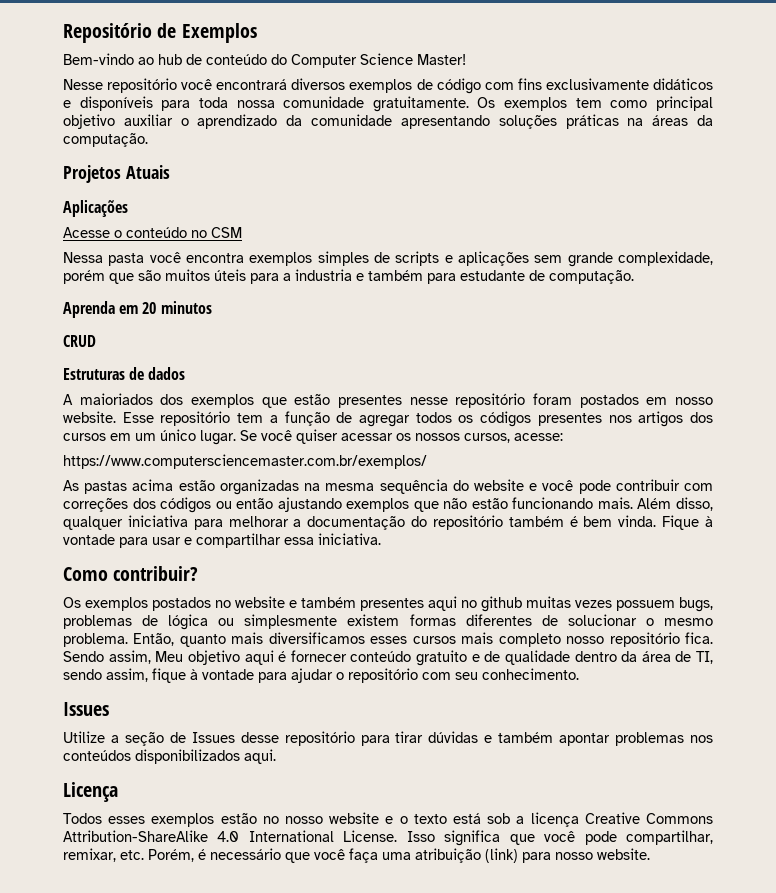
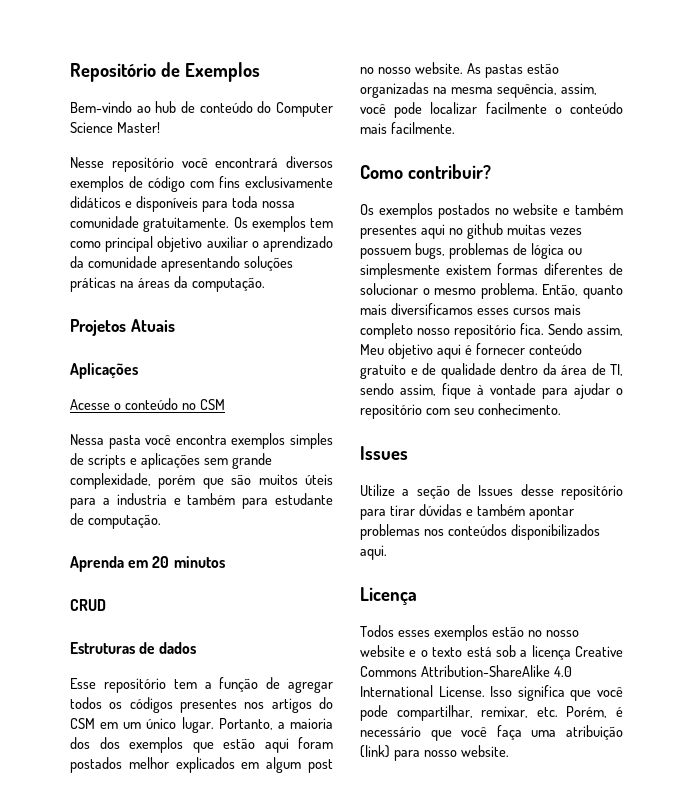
[63,393,713,408] [63,411,116,423] A maioriados dos exemplos que estão presentes nesse repositório foram postados em nosso website. -> (197, 648) none
[689,412,713,423] [63,433,106,441] dos cursos -> [319,697,333,709] [70,718,95,729] do CSM
[240,429,563,444] [63,454,427,469] Se você quiser acessar os nossos cursos, acesse: // https://www.computersciencemaster.com.br/exemplos/ // -> [218,718,333,730] [70,737,333,753] [70,757,334,773] [360,62,463,74] Portanto, a maioria dos dos exemplos que estão aqui foram postados melhor explicados em algum post no nosso website.
[132,479,174,491] acima -> (523, 71) none
[379,479,713,494] [63,497,714,513] [63,515,713,530] [63,533,381,548] sequência do website e você pode contribuir com correções dos códigos ou então ajustando exemplos que não estão funcionando mais. Além disso, qualquer iniciativa para melhorar a documentação do repositório também é bem vinda. Fique à vontade para usar e compartilhar essa iniciativa. -> [496,83,597,98] [360,102,623,118] [360,122,455,134] sequência, assim, você pode localizar facilmente o conteúdo mais facilmente.

